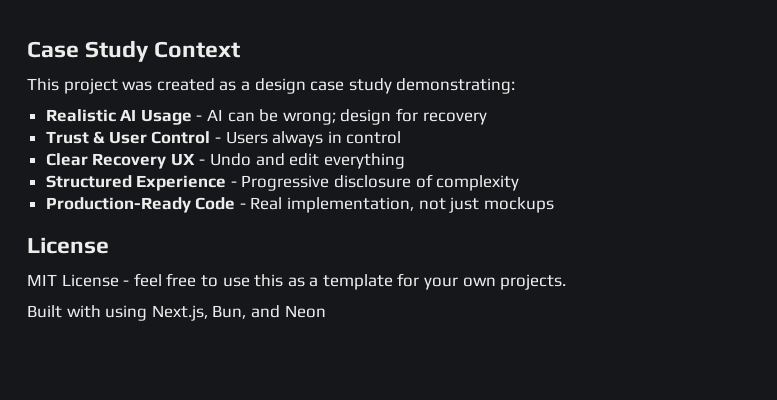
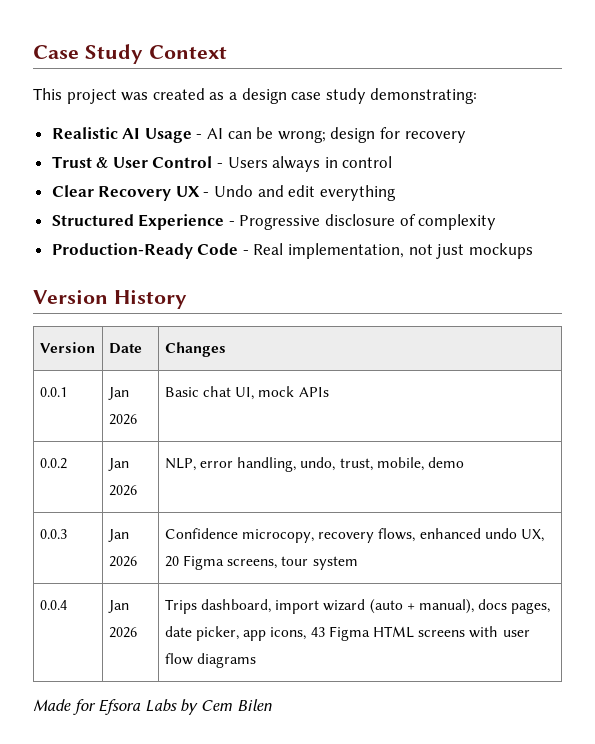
[27,237,109,254] [27,273,567,290] [27,305,326,321] License // MIT License - feel free to use this as a template for your own projects. // Built with using Next.js, Bun, and Neon -> [33,290,187,309] [39,342,95,353] [108,343,142,354] [164,342,226,357] [39,387,67,397] [107,387,129,400] [108,414,137,425] [164,386,329,400] [39,458,67,469] [107,458,129,471] [108,485,137,496] [164,457,464,472] [39,529,67,539] [107,529,129,542] [108,556,137,567] [164,528,544,543] [164,555,358,570] [39,600,67,610] [107,600,129,613] [108,627,137,638] [164,599,551,614] [164,626,530,641] [164,653,257,668] [33,699,272,715] Version History // Version | Date | Changes // 0.0.1 | Jan 2026 | Basic chat UI, mock APIs // 0.0.2 | Jan 2026 | NLP, error handling, undo, trust, mobile, demo // 0.0.3 | Jan 2026 | Confidence microcopy, recovery flows, enhanced undo UX, 20 Figma screens, tour system // 0.0.4 | Jan 2026 | Trips dashboard, import wizard (auto + manual), docs pages, date picker, app icons, 43 Figma HTML screens with user flow diagrams // Made for Efsora Labs by Cem Bilen

